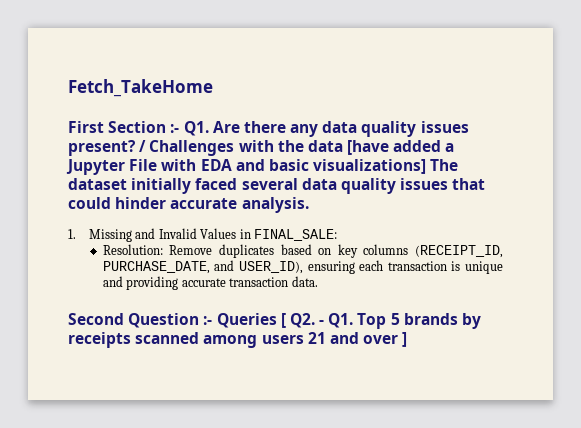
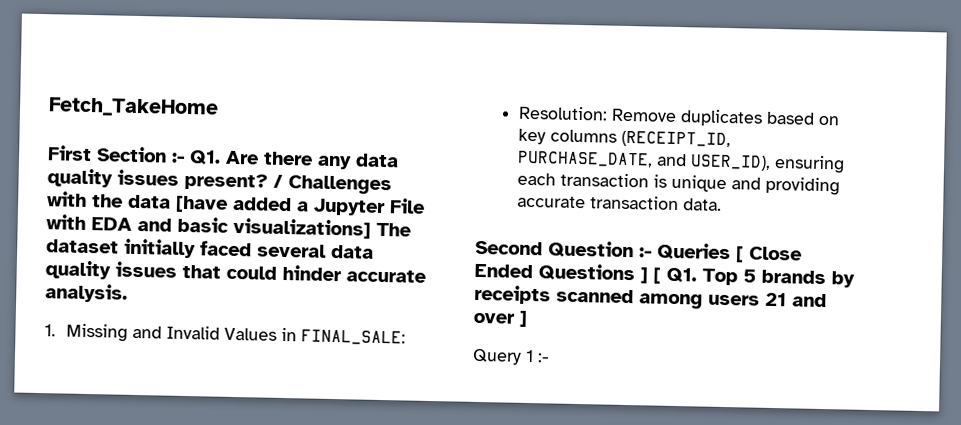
[289,313,325,328] Q2. - -> [749,246,802,261] [474,263,661,284] Close Ended Questions ] [
(408, 339) none -> [472,348,550,365] // Query 1 :-

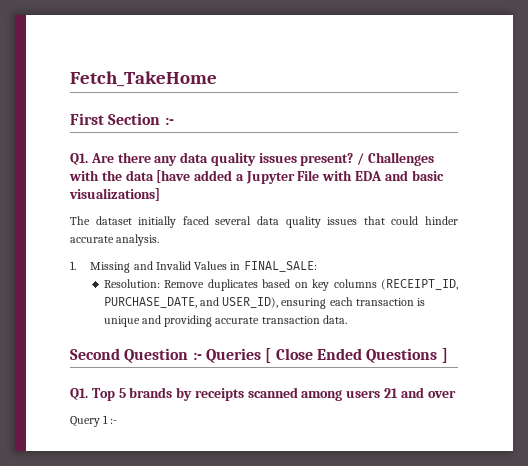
(185, 157) none -> (174, 121) //
(371, 228) none -> (160, 194) //
[653,267,661,284] [ -> (448, 355) //
[519,310,527,327] ] -> (456, 394) none

